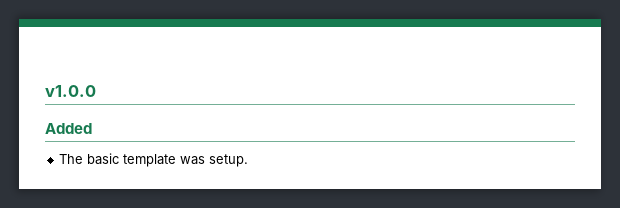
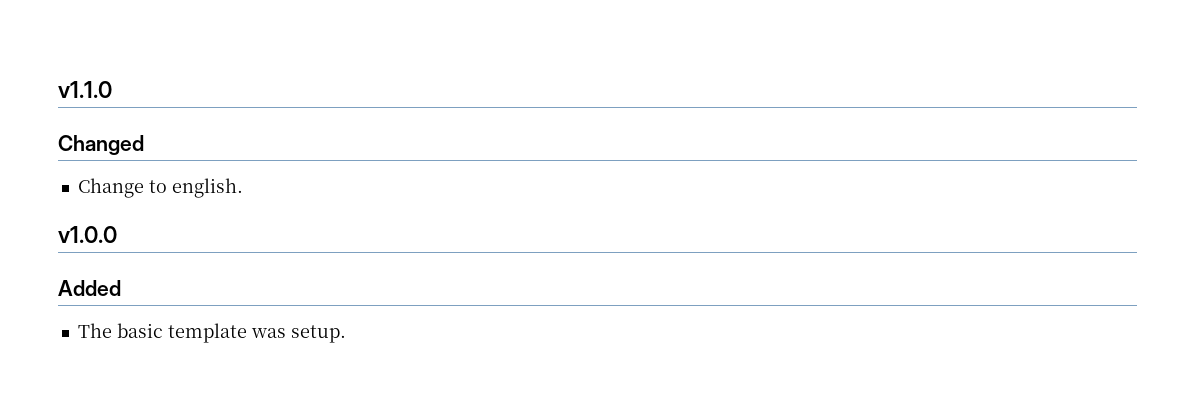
(45, 91) none -> [58,81,112,98] [58,135,144,155] [77,178,243,198] v1.1.0 // Changed // Change to english. //

